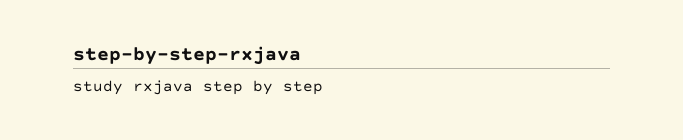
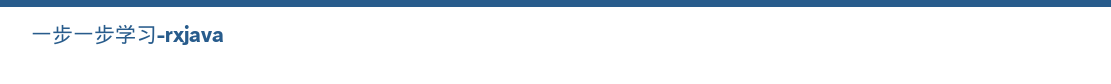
[73,46,301,65] [73,80,323,95] step-by-step-rxjava // study rxjava step by step -> [31,24,224,45] 一步一步学习-rxjava

